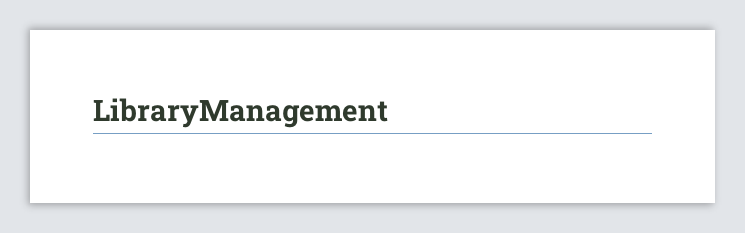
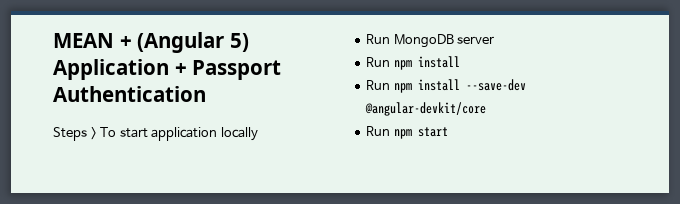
[93,98,388,128] LibraryManagement -> [53,32,249,53] [53,59,282,80] [53,86,206,102] [53,127,258,141] [366,34,495,48] [366,56,460,70] [366,79,526,93] [365,102,487,116] [366,126,448,139] MEAN + (Angular 5) Application + Passport Authentication // Steps > To start application locally // Run MongoDB server // Run npm install // Run npm install --save-dev @angular-devkit/core // Run npm start

